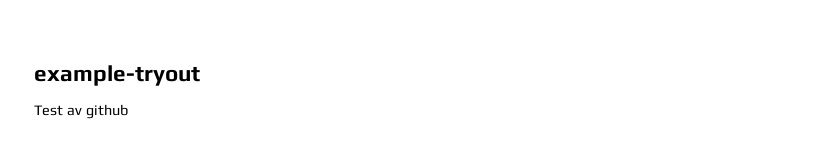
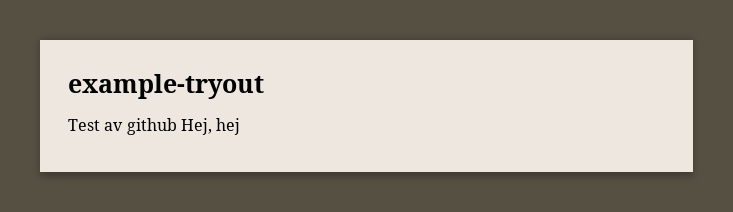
(128, 111) none -> [180,118,241,135] Hej, hej

